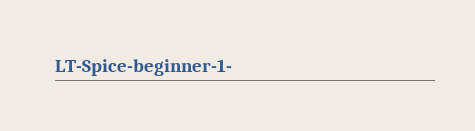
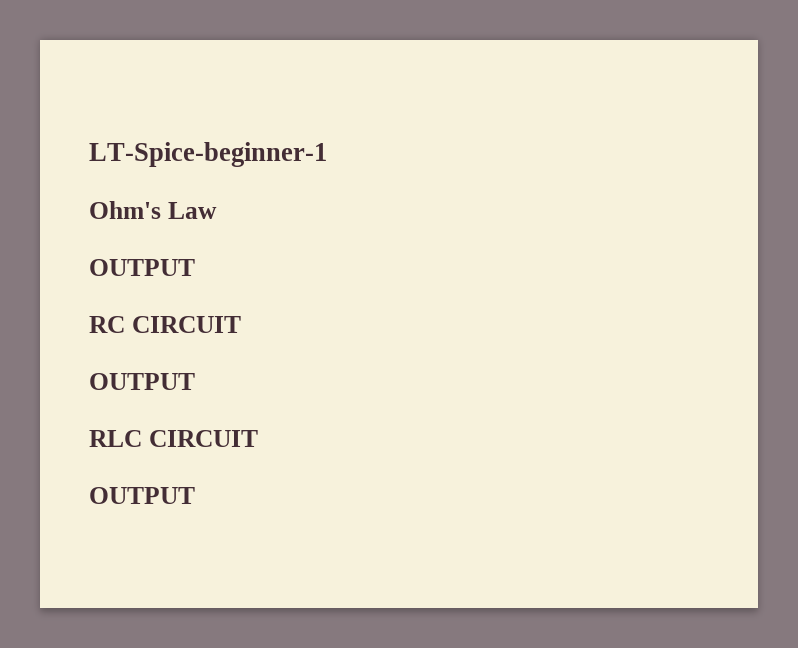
[55,59,232,76] LT-Spice-beginner-1- -> [89,142,327,167] [89,201,217,219] [89,259,195,276] [89,316,241,333] [89,373,195,390] [89,430,258,447] [89,487,195,504] LT-Spice-beginner-1 // Ohm's Law // OUTPUT // RC CIRCUIT // OUTPUT // RLC CIRCUIT // OUTPUT

